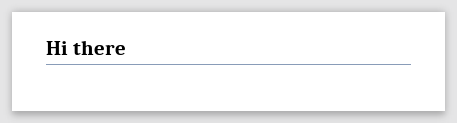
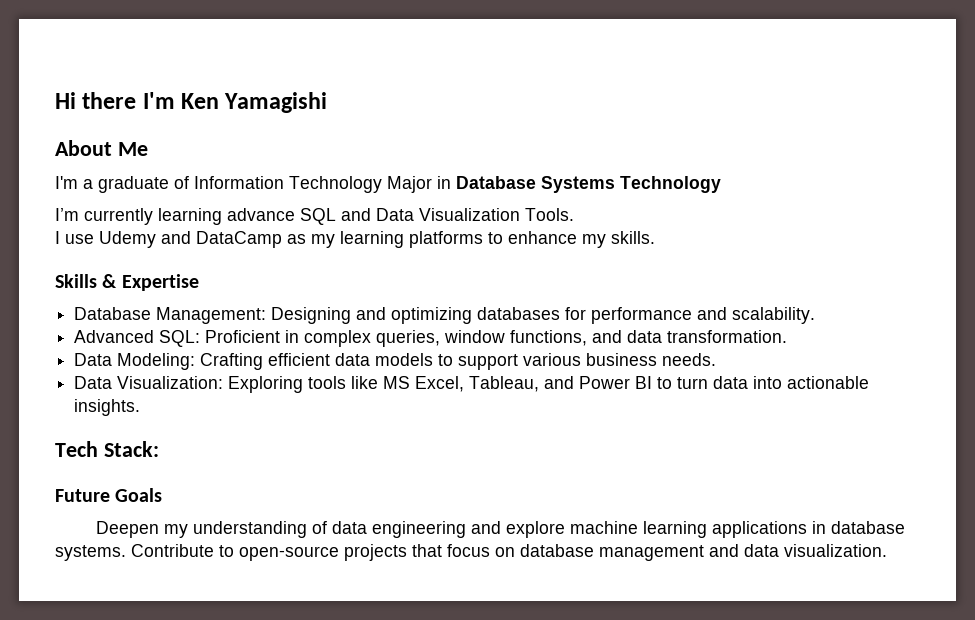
(126, 47) none -> [142,92,328,113] [55,140,148,156] [55,176,721,193] [55,208,574,225] [55,231,655,248] [55,274,199,291] [74,307,816,324] [74,330,788,347] [74,353,717,370] [74,376,870,393] [74,399,141,416] [55,441,159,457] [55,488,163,502] [96,521,906,538] [55,544,887,561] I'm Ken Yamagishi // About Me // I'm a graduate of Information Technology Major in Database Systems Technology // I’m currently learning advance SQL and Data Visualization Tools. // I use Udemy and DataCamp as my learning platforms to enhance my skills. // Skills & Expertise // Database Management: Designing and optimizing databases for performance and scalability. // Advanced SQL: Proficient in complex queries, window functions, and data transformation. // Data Modeling: Crafting efficient data models to support various business needs. // Data Visualization: Exploring tools like MS Excel, Tableau, and Power BI to turn data into actionable insights. // Tech Stack: // Future Goals // Deepen my understanding of data engineering and explore machine learning applications in database systems. Contribute to open-source projects that focus on database management and data visualization.

